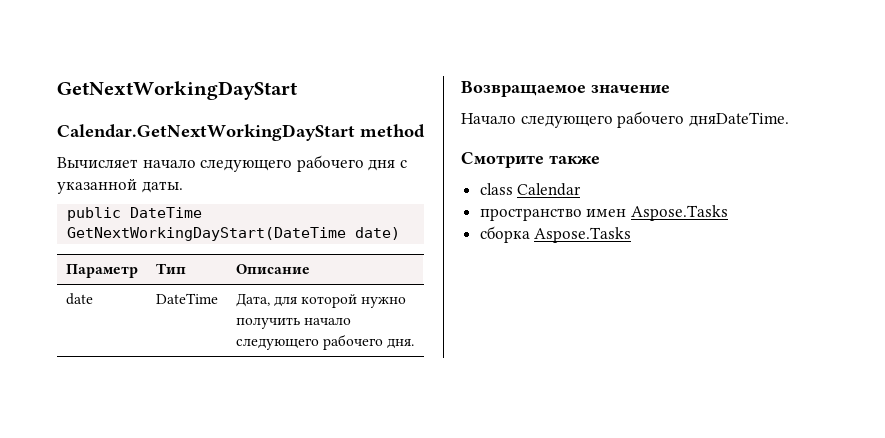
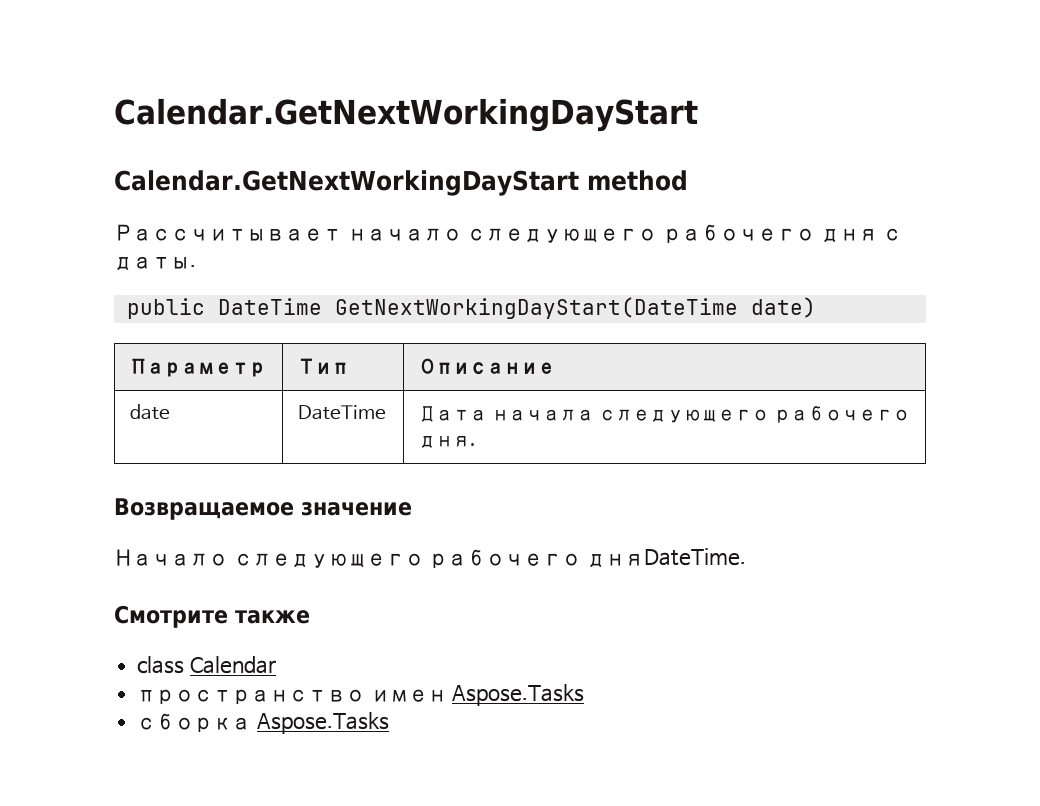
[57,81,297,100] GetNextWorkingDayStart -> [114,98,698,132] Calendar.GetNextWorkingDayStart
[57,157,138,168] Вычисляет -> [114,224,342,241] Рассчитывает
[57,178,137,194] указанной -> (903, 234) none
[235,293,407,308] [235,317,351,329] Дата, для которой нужно получить начало -> [418,406,594,422] Дата начала

